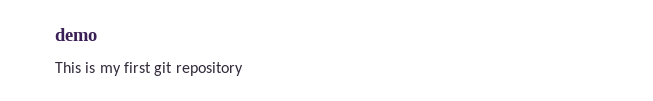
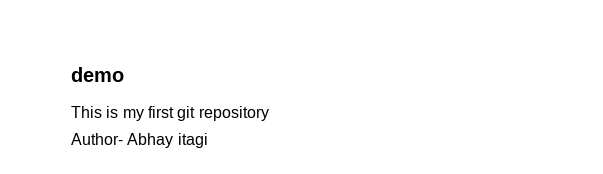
(243, 69) none -> [71,133,208,148] // Author- Abhay itagi

